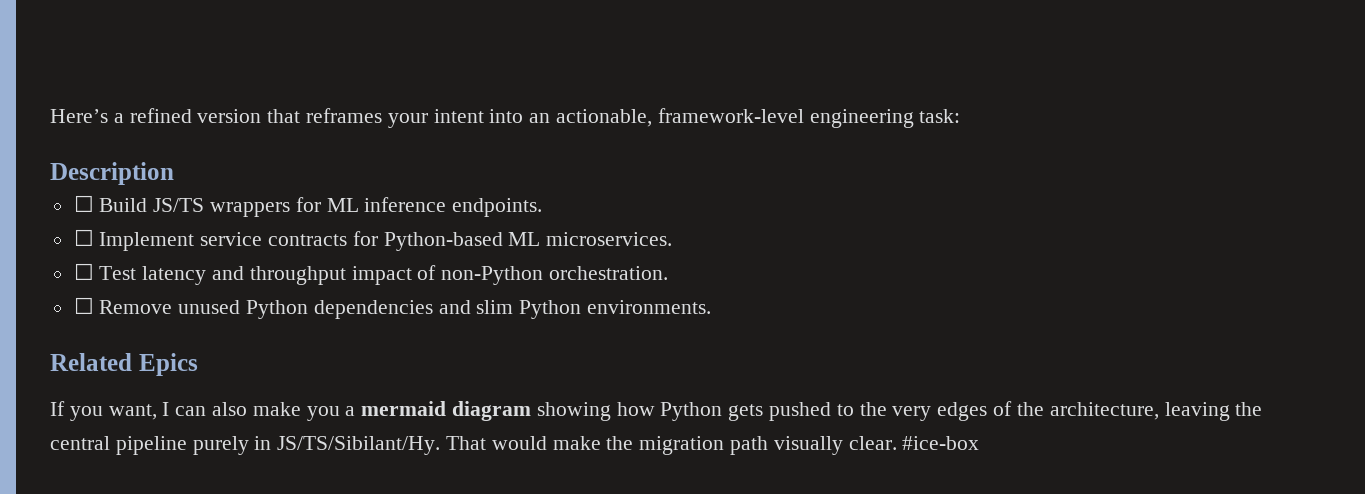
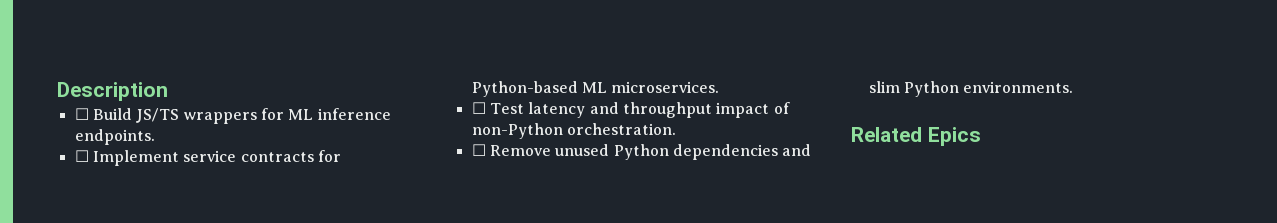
[50,108,961,128] Here’s a refined version that reframes your intent into an actionable, framework-level engineering task: // -> (57, 91) none
[50,401,1263,421] [50,436,980,455] // If you want, I can also make you a mermaid diagram showing how Python gets pushed to the very edges of the architecture, leaving the central pipeline purely in JS/TS/Sibilant/Hy. That would make the migration path visually clear. #ice-box -> (981, 136) none

